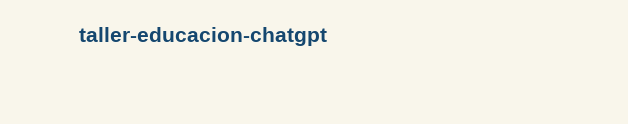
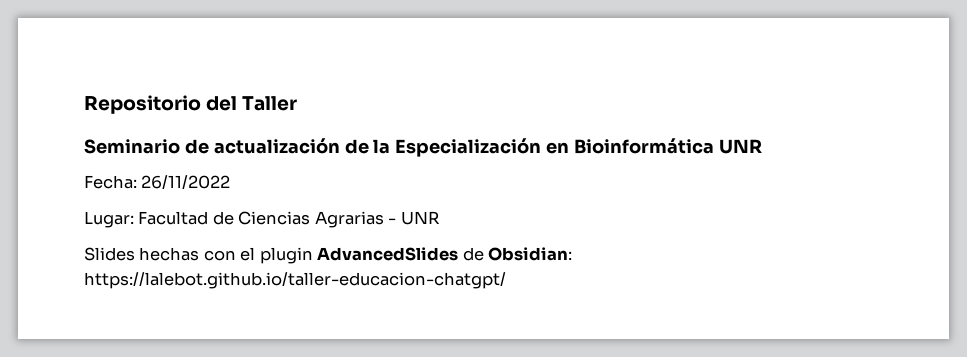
[79,27,327,46] taller-educacion-chatgpt -> [84,95,298,114] [84,138,762,157] [84,175,231,189] [84,211,440,228] [84,247,573,264] [84,272,506,289] Repositorio del Taller // Seminario de actualización de la Especialización en Bioinformática UNR // Fecha: 26/11/2022 // Lugar: Facultad de Ciencias Agrarias - UNR // Slides hechas con el plugin AdvancedSlides de Obsidian: https://lalebot.github.io/taller-educacion-chatgpt/

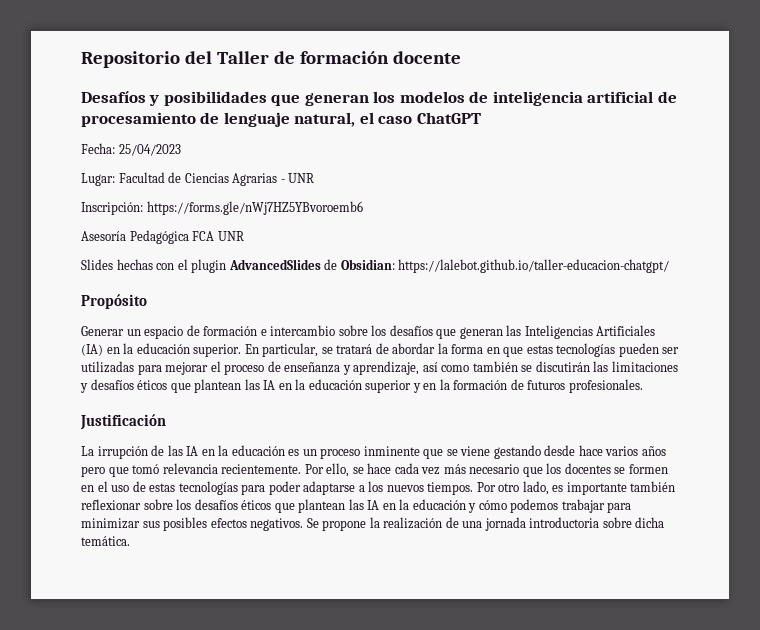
[84,138,762,157] // Seminario de actualización de la Especialización en Bioinformática UNR -> [273,51,461,64] [81,91,677,106] [81,112,481,127] de formación docente // Desafíos y posibilidades que generan los modelos de inteligencia artificial de procesamiento de lenguaje natural, el caso ChatGPT
[141,175,231,189] 26/11/2022 -> [118,144,181,156] 25/04/2023
(440, 218) none -> [81,201,363,215] [81,230,244,244] // Inscripción: https://forms.gle/nWj7HZ5YBvoroemb6 // Asesoría Pedagógica FCA UNR
(506, 280) none -> [81,294,147,309] [81,325,656,339] [81,343,680,357] [81,361,678,375] [80,379,643,393] [80,414,166,430] [81,445,666,459] [81,463,668,477] [81,481,676,495] [81,499,632,513] [81,517,665,531] [81,536,130,546] // Propósito // Generar un espacio de formación e intercambio sobre los desafíos que generan las Inteligencias Artificiales (IA) en la educación superior. En particular, se tratará de abordar la forma en que estas tecnologías pueden ser utilizadas para mejorar el proceso de enseñanza y aprendizaje, así como también se discutirán las limitaciones y desafíos éticos que plantean las IA en la educación superior y en la formación de futuros profesionales. // Justificación // La irrupción de las IA en la educación es un proceso inminente que se viene gestando desde hace varios años pero que tomó relevancia recientemente. Por ello, se hace cada vez más necesario que los docentes se formen en el uso de estas tecnologías para poder adaptarse a los nuevos tiempos. Por otro lado, es importante también reflexionar sobre los desafíos éticos que plantean las IA en la educación y cómo podemos trabajar para minimizar sus posibles efectos negativos. Se propone la realización de una jornada introductoria sobre dicha temática.

